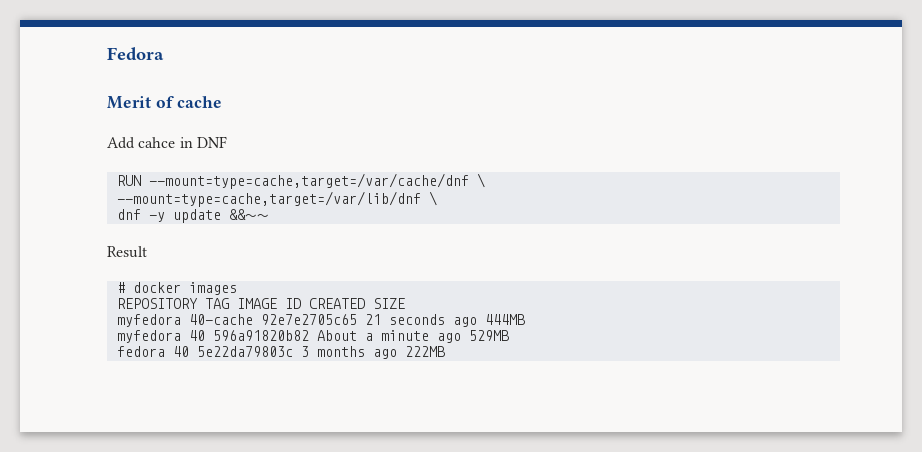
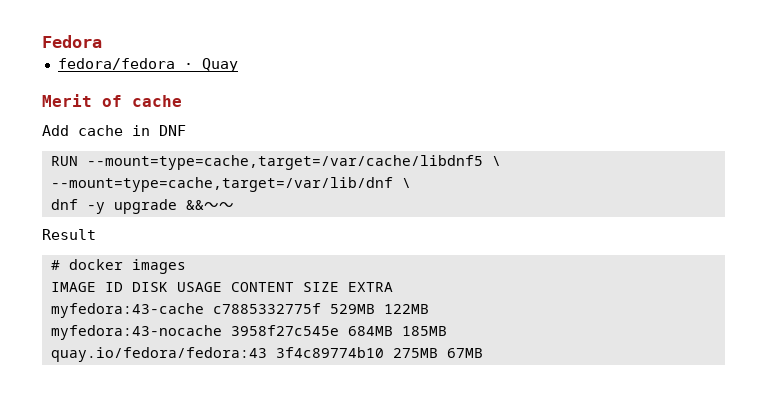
(164, 54) none -> [57,58,238,72] // fedora/fedora · Quay
[138,137,176,148] cahce -> [78,125,123,136] cache
[148,173,469,189] --mount=type=cache,target=/var/cache/dnf -> [86,155,483,170] --mount=type=cache,target=/var/cache/libdnf5
[172,209,221,223] update -> [113,199,177,214] upgrade
[116,298,405,309] [116,314,525,327] [116,330,509,343] [116,346,445,359] REPOSITORY TAG IMAGE ID CREATED SIZE // myfedora 40-cache 92e7e2705c65 21 seconds ago 444MB // myfedora 40 596a91820b82 About a minute ago 529MB // fedora 40 5e22da79803c 3 months ago 222MB -> [50,282,393,292] [50,303,429,318] [50,325,447,340] [50,347,483,362] IMAGE ID DISK USAGE CONTENT SIZE EXTRA // myfedora:43-cache c7885332775f 529MB 122MB // myfedora:43-nocache 3958f27c545e 684MB 185MB // quay.io/fedora/fedora:43 3f4c89774b10 275MB 67MB

